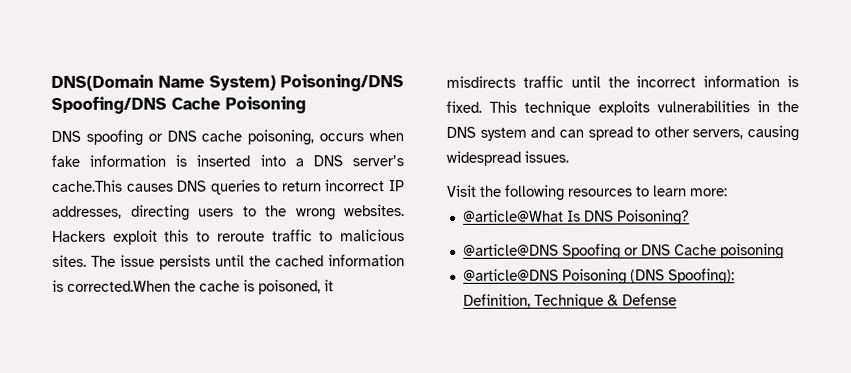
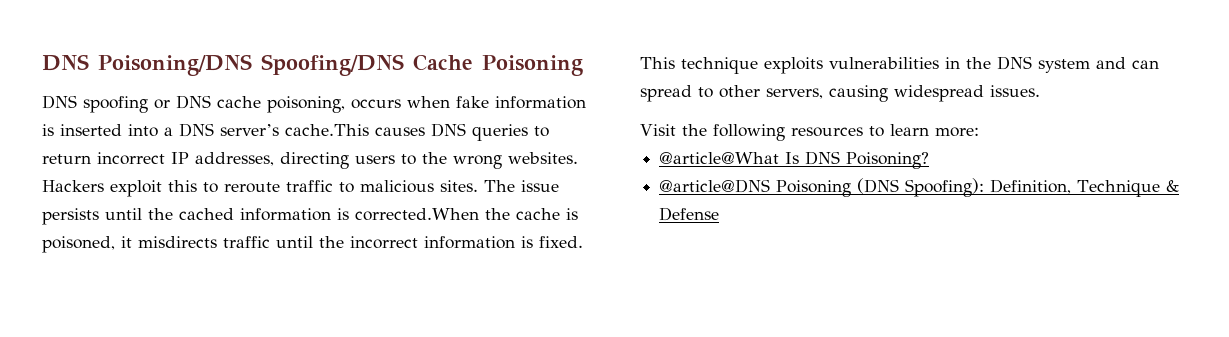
[51,74,276,91] DNS(Domain Name System) -> [42,54,89,71] DNS
[462,243,784,260] // @article@DNS Spoofing or DNS Cache poisoning -> (930, 160) none

